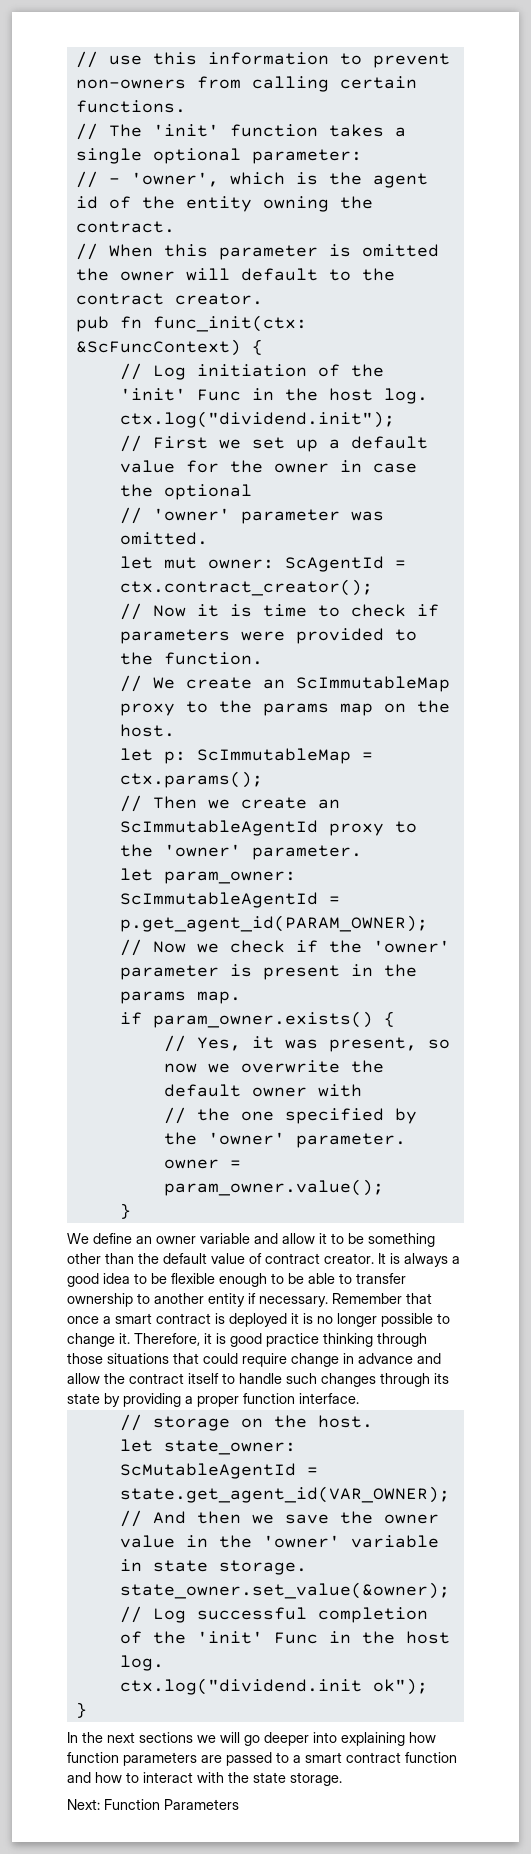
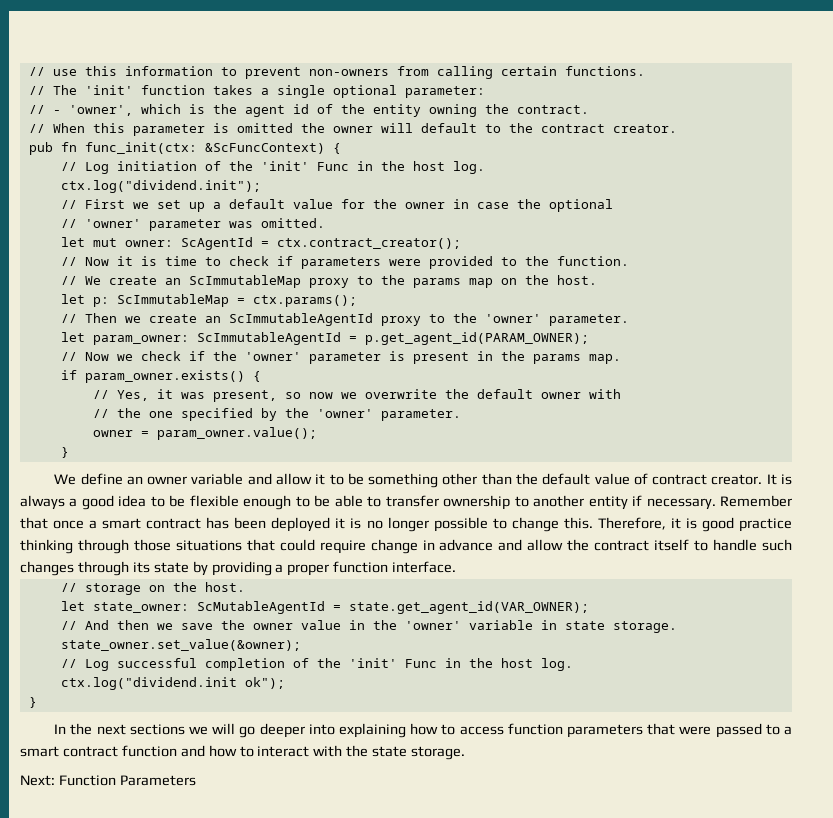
[215,1313,225,1324] is -> [206,517,267,529] has been
[119,1333,130,1344] it. -> [563,517,593,529] this.
[67,1752,222,1766] function parameters are -> [441,723,712,738] to access function parameters that were

